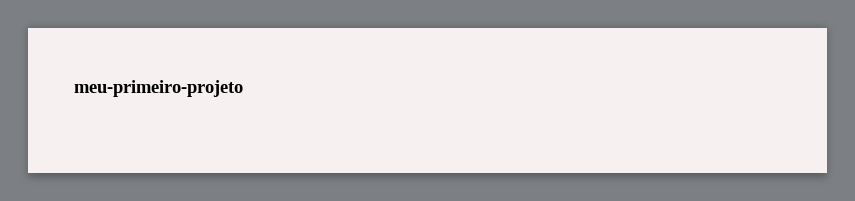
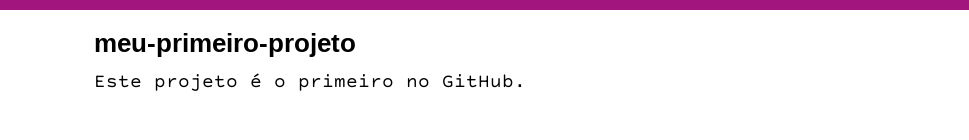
(243, 88) none -> [94,73,526,91] // Este projeto é o primeiro no GitHub.

